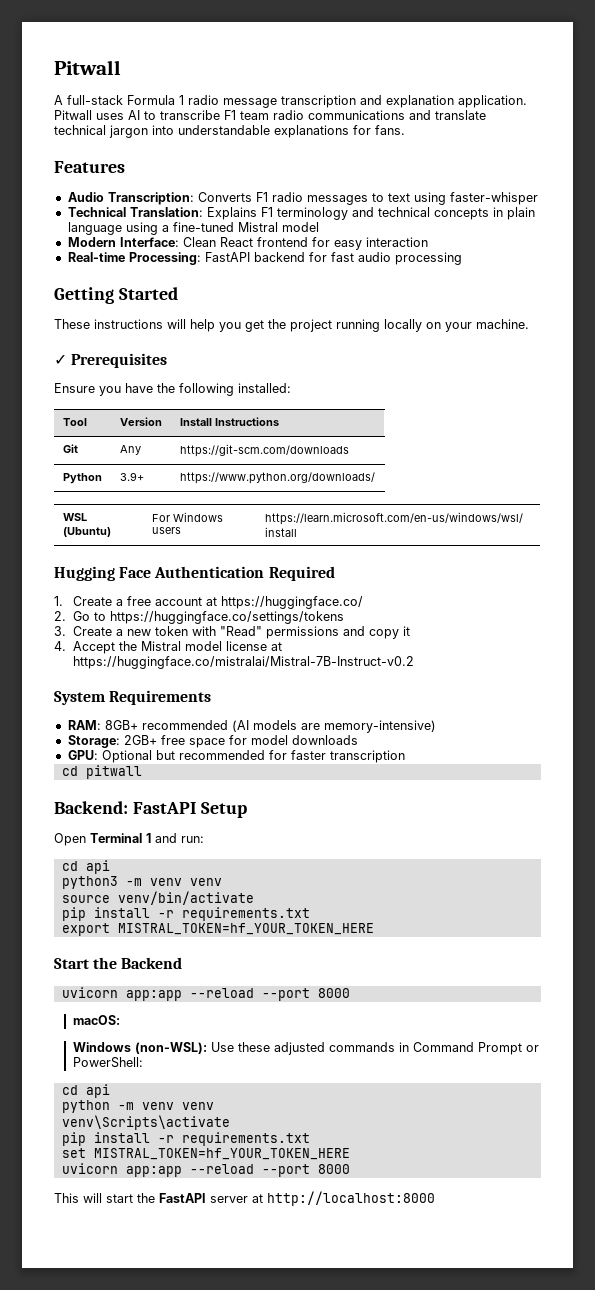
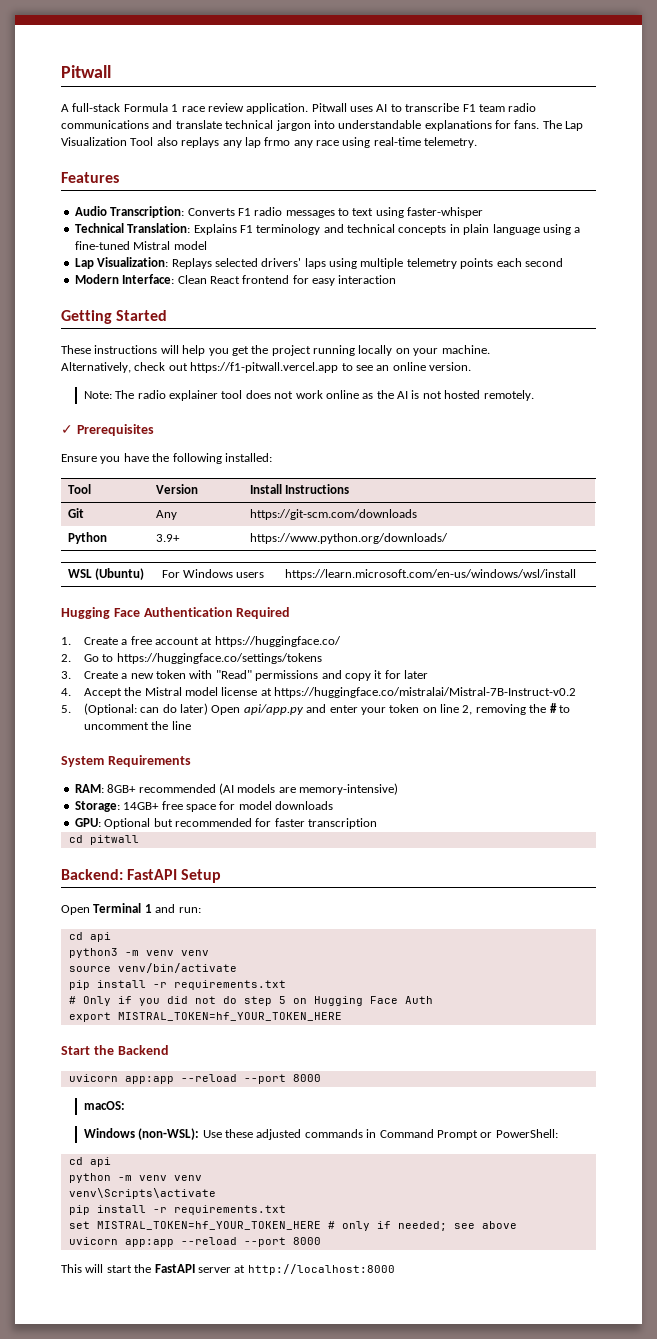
[188,95,454,108] radio message transcription and explanation -> [181,103,244,112] race review
(405, 130) none -> [542,120,584,131] [61,137,478,148] The Lap Visualization Tool also replays any lap frmo any race using real-time telemetry.
(319, 227) none -> [74,257,563,269] // Lap Visualization: Replays selected drivers' laps using multiple telemetry points each second
[67,252,462,265] // Real-time Processing: FastAPI backend for fast audio processing -> (397, 279) none
(529, 324) none -> [61,362,471,373] [83,390,534,401] // Alternatively, check out https://f1-pitwall.vercel.app to see an online version. // Note: The radio explainer tool does not work online as the AI is not hosted remotely.
(410, 631) none -> [384,670,429,679] for later
(414, 662) none -> [61,703,570,715] [83,721,191,730] // 5. (Optional: can do later) Open api/app.py and enter your token on line 2, removing the # to uncomment the line
[123,735,157,745] 2GB+ -> [123,802,160,810] 14GB+
(310, 914) none -> [68,996,433,1006] // # Only if you did not do step 5 on Hugging Face Auth
(350, 1154) none -> [327,1221,517,1231] # only if needed; see above

